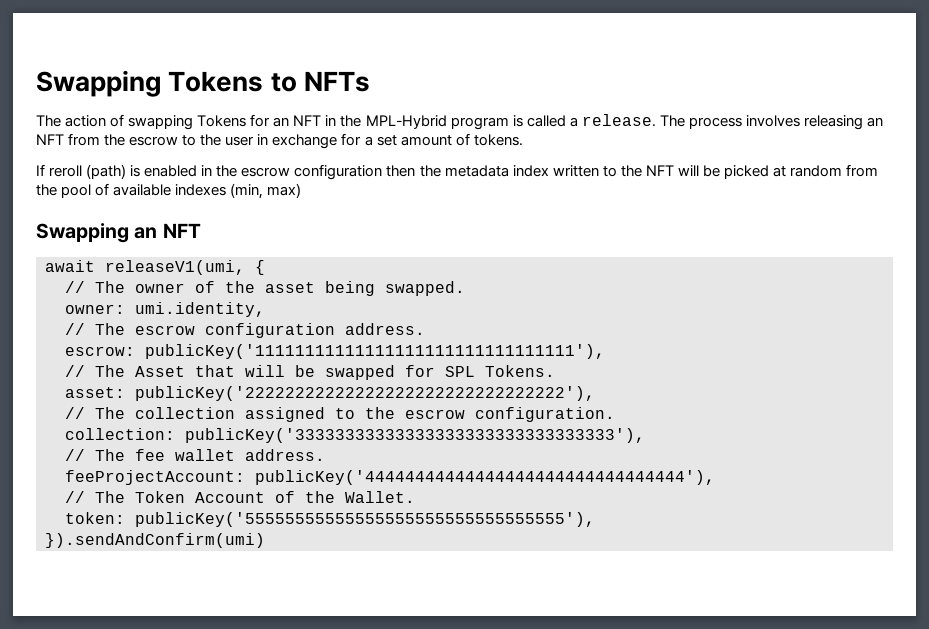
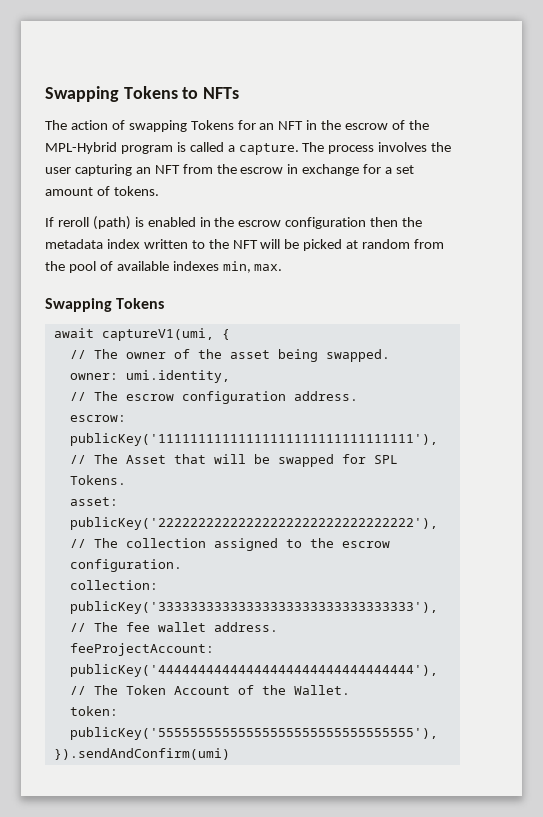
(362, 121) none -> [345,120,429,130] escrow of the
[581,114,656,127] release. -> [238,143,299,155] capture.
[803,115,863,130] releasing -> [431,142,452,152] [45,164,132,176] the user capturing
[182,134,255,146] to the user -> (284, 170) none
[230,183,302,199] [36,223,201,243] (min, max) // Swapping an NFT -> [222,261,283,273] [45,298,165,312] min, max. // Swapping Tokens
[105,260,245,275] releaseV1(umi, -> [101,328,214,341] captureV1(umi,

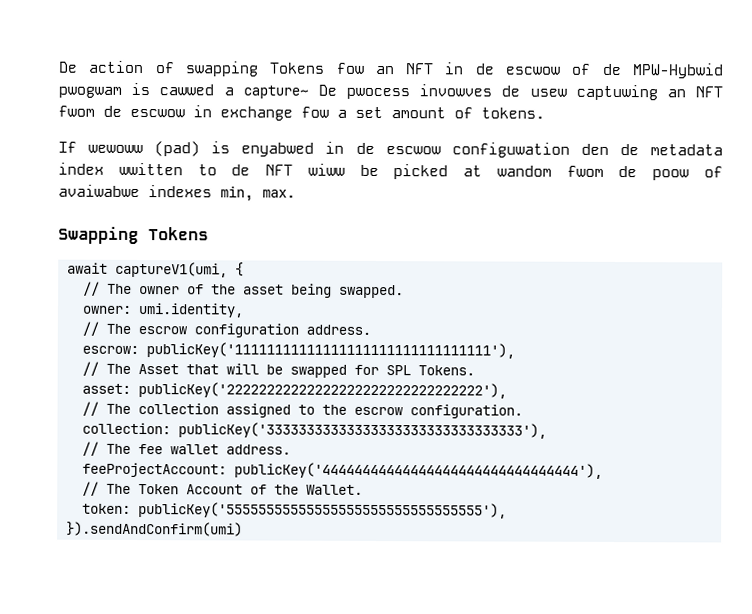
[45,86,240,102] [45,120,67,130] Swapping Tokens to NFTs // The -> [58,61,78,73] De
[237,120,256,130] for -> [335,62,365,74] fow
[321,120,429,130] [45,142,452,155] [45,164,284,176] the escrow of the MPL-Hybrid program is called a capture. The process involves the user capturing an NFT from the escrow -> [474,63,724,79] [58,82,723,101] [58,105,185,118] de escwow of de MPW-Hybwid pwogwam is cawwed a capture~ De pwocess invowves de usew captuwing an NFT fwom de escwow
[363,164,382,174] for -> [301,106,329,118] fow
[57,216,423,230] [45,239,445,251] [45,261,169,273] reroll (path) is enabled in the escrow configuration then the metadata index written to the NFT will be picked at random from the pool of available -> [88,141,723,158] [58,162,723,181] [58,184,140,198] wewoww (pad) is enyabwed in de escwow configuwation den de metadata index wwitten to de NFT wiww be picked at wandom fwom de poow of avaiwabwe

